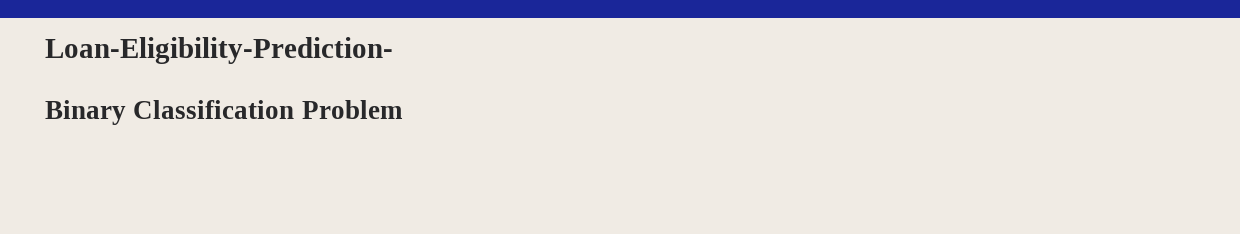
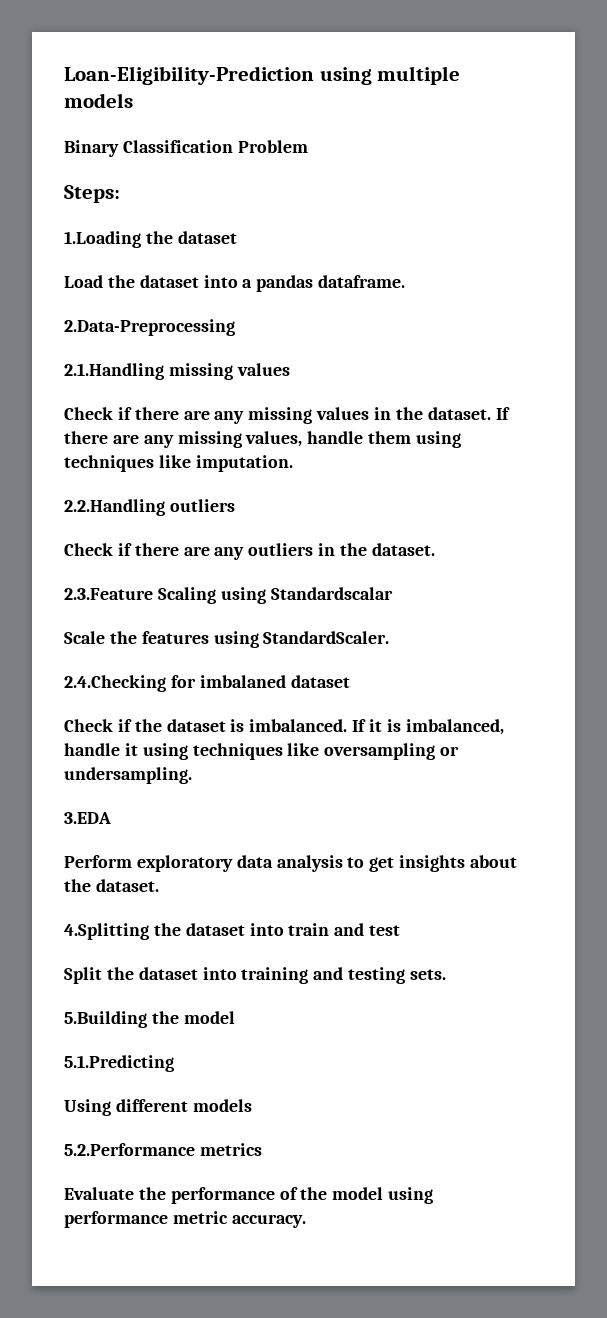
[45,37,393,64] Loan-Eligibility-Prediction- -> [64,66,461,85] [64,93,133,108] Loan-Eligibility-Prediction using multiple models
(403, 109) none -> [64,185,120,203] [64,231,237,248] [64,275,406,292] [64,319,235,336] [64,363,290,380] [64,407,510,424] [64,431,462,448] [64,455,293,472] [64,499,235,516] [64,543,435,560] [64,587,393,604] [64,631,390,648] [64,675,350,692] [64,719,504,735] [64,743,460,760] [64,767,192,784] [64,812,111,824] [64,855,518,872] [64,879,159,892] [64,923,401,940] [64,967,447,984] [64,1011,235,1028] [64,1055,174,1072] [64,1099,252,1116] [64,1143,262,1156] [64,1187,434,1204] [64,1211,306,1228] // Steps: // 1.Loading the dataset // Load the dataset into a pandas dataframe. // 2.Data-Preprocessing // 2.1.Handling missing values // Check if there are any missing values in the dataset. If there are any missing values, handle them using techniques like imputation. // 2.2.Handling outliers // Check if there are any outliers in the dataset. // 2.3.Feature Scaling using Standardscalar // Scale the features using StandardScaler. // 2.4.Checking for imbalaned dataset // Check if the dataset is imbalanced. If it is imbalanced, handle it using techniques like oversampling or undersampling. // 3.EDA // Perform exploratory data analysis to get insights about the dataset. // 4.Splitting the dataset into train and test // Split the dataset into training and testing sets. // 5.Building the model // 5.1.Predicting // Using different models // 5.2.Performance metrics // Evaluate the performance of the model using performance metric accuracy.

